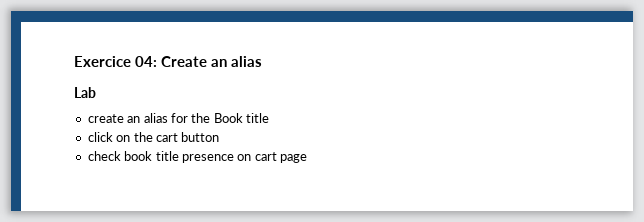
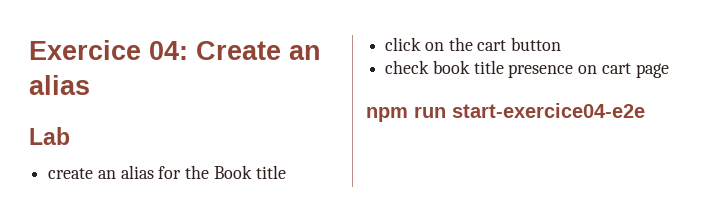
(307, 158) none -> [366,103,645,122] // npm run start-exercice04-e2e

